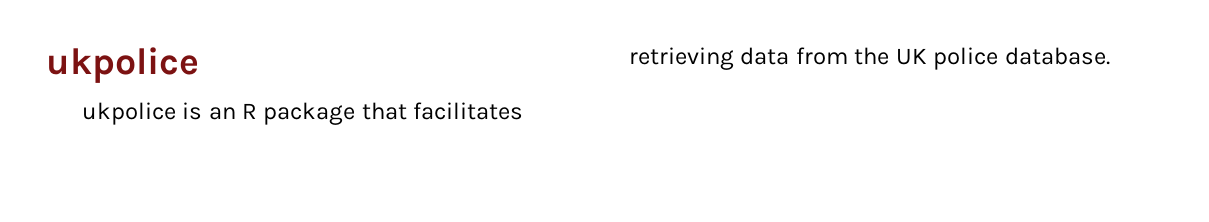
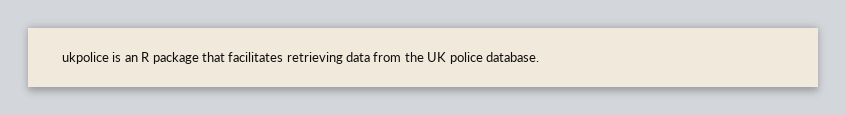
[46,47,199,83] [81,102,176,125] ukpolice // ukpolice -> [62,52,109,64] ukpolice

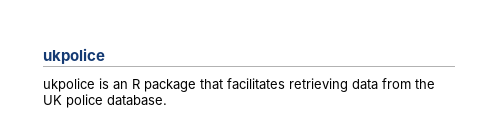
[62,52,109,64] ukpolice -> [43,48,105,64] [43,78,95,92] ukpolice // ukpolice

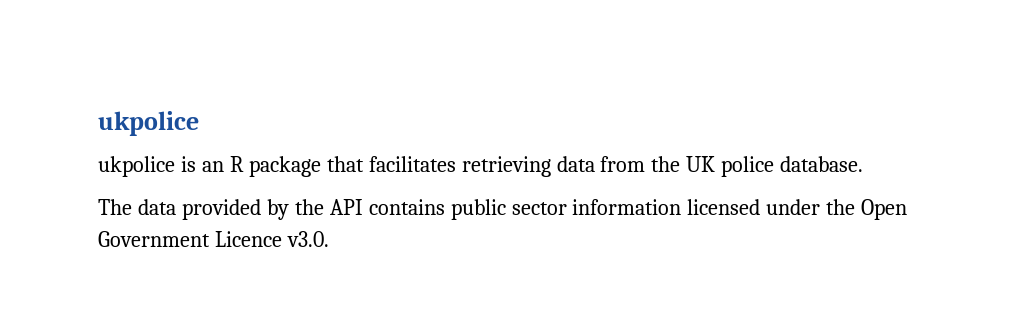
(167, 100) none -> [98,199,908,220] [98,231,329,247] // The data provided by the API contains public sector information licensed under the Open Government Licence v3.0.

